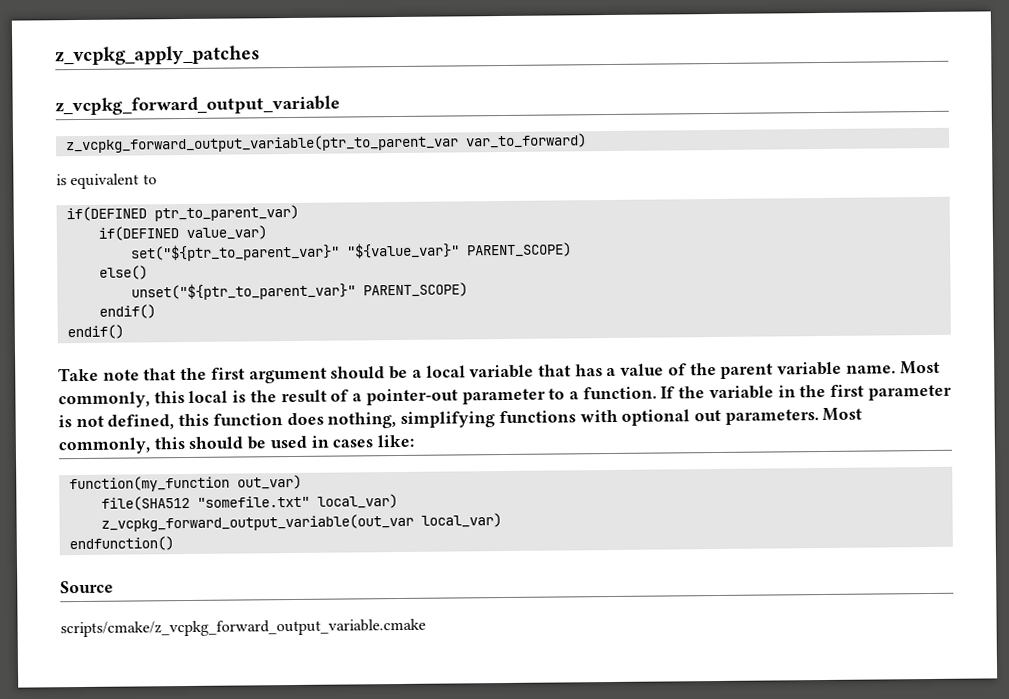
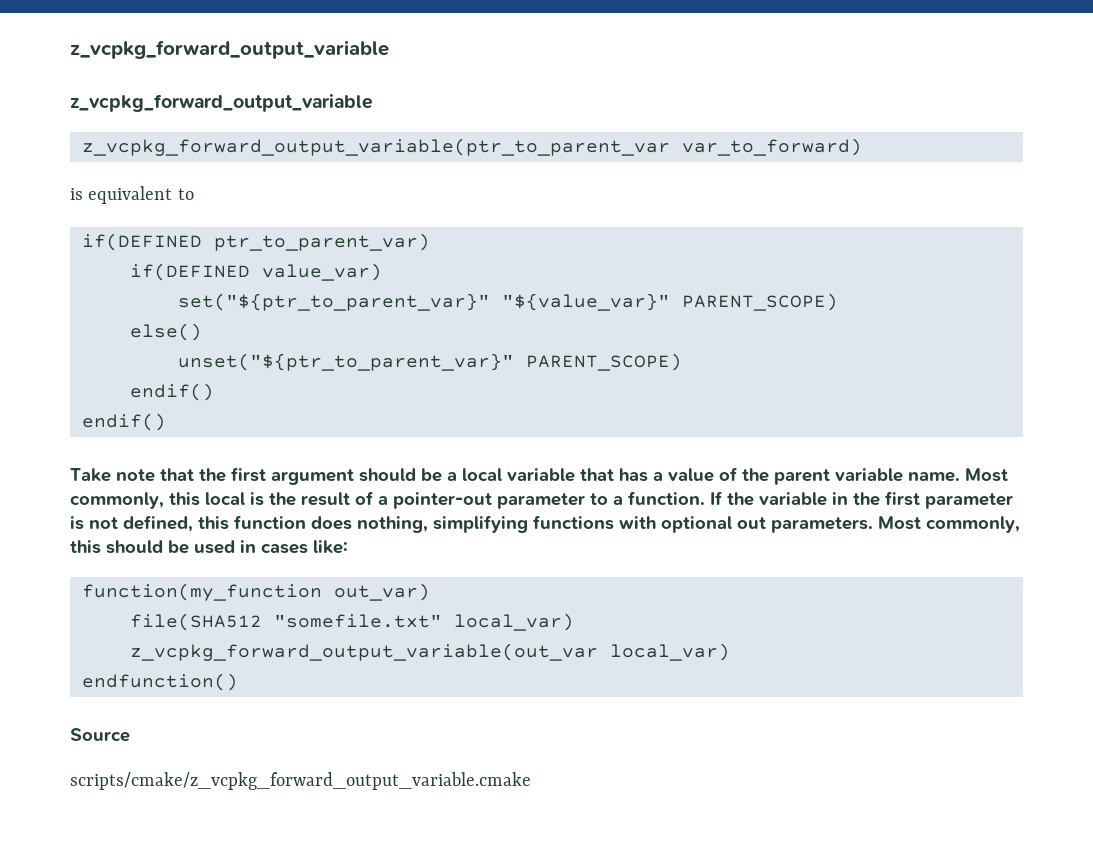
[55,45,260,66] z_vcpkg_apply_patches -> [70,40,389,59] z_vcpkg_forward_output_variable

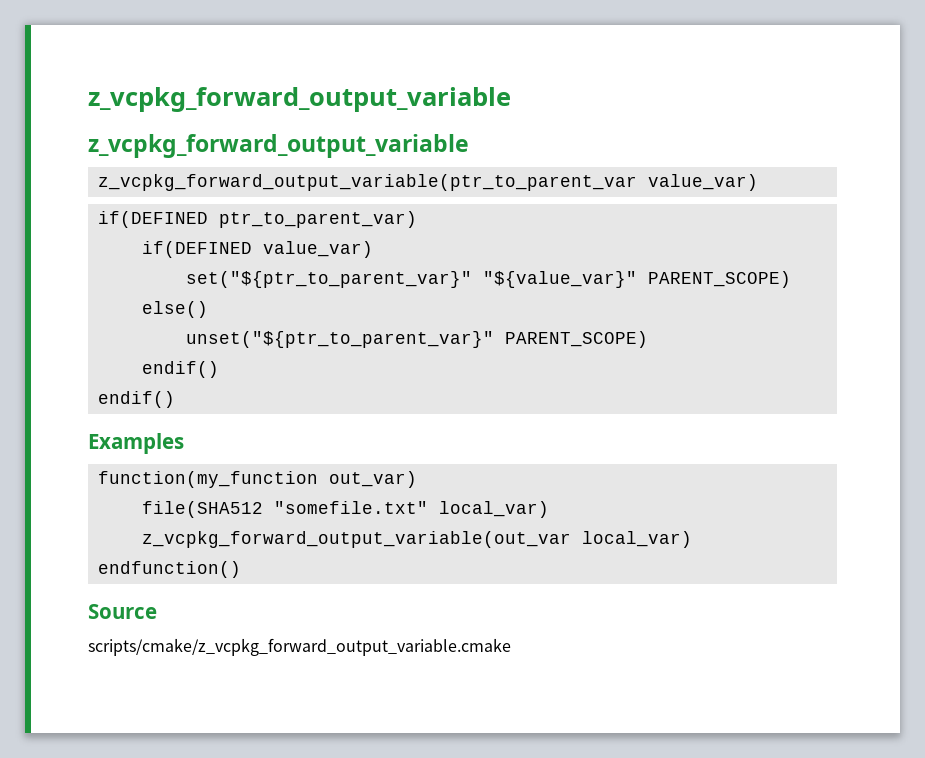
[682,138,862,156] [70,186,194,204] var_to_forward) // is equivalent to -> [647,174,758,191] value_var)
[70,467,1008,485] [70,491,1013,509] [70,515,1020,533] [70,540,348,554] Take note that the first argument should be a local variable that has a value of the parent variable name. Most commonly, this local is the result of a pointer-out parameter to a function. If the variable in the first parameter is not defined, this function does nothing, simplifying functions with optional out parameters. Most commonly, this should be used in cases like: -> [88,433,184,454] Examples

